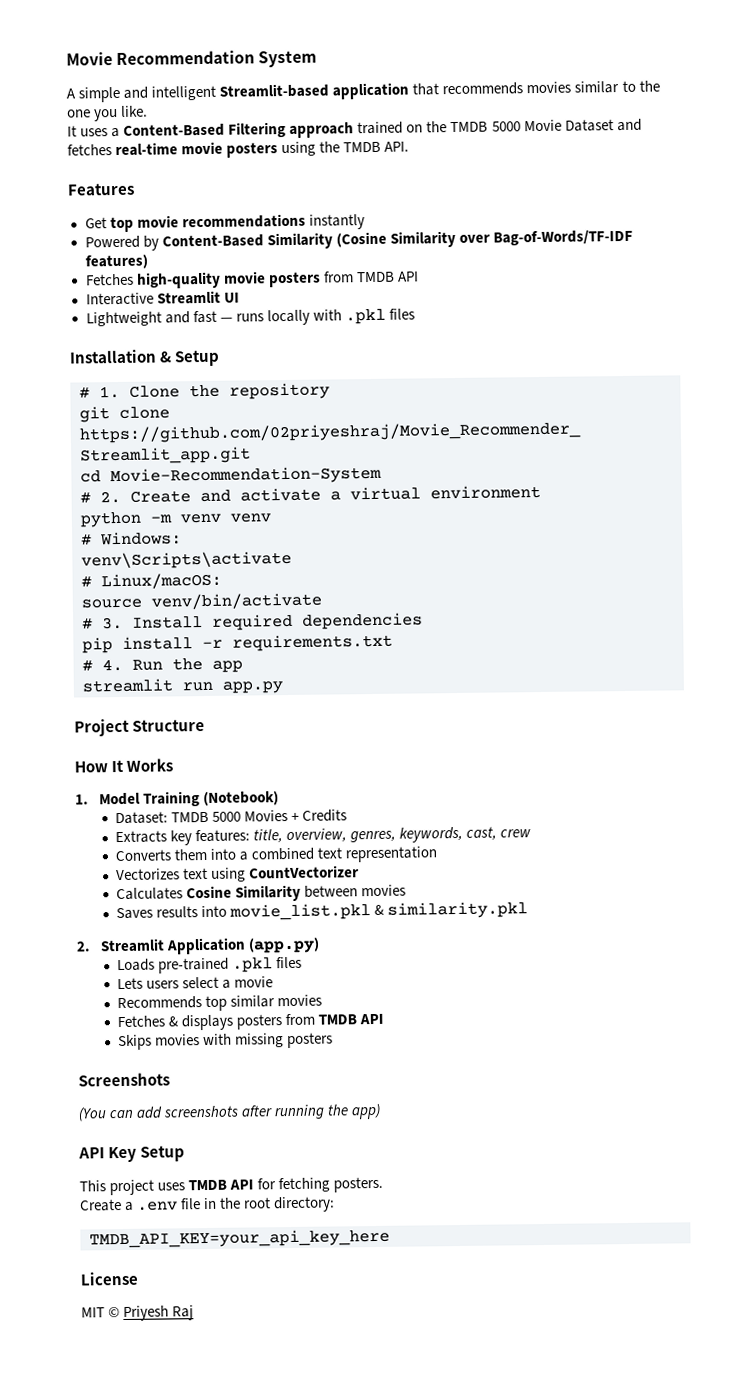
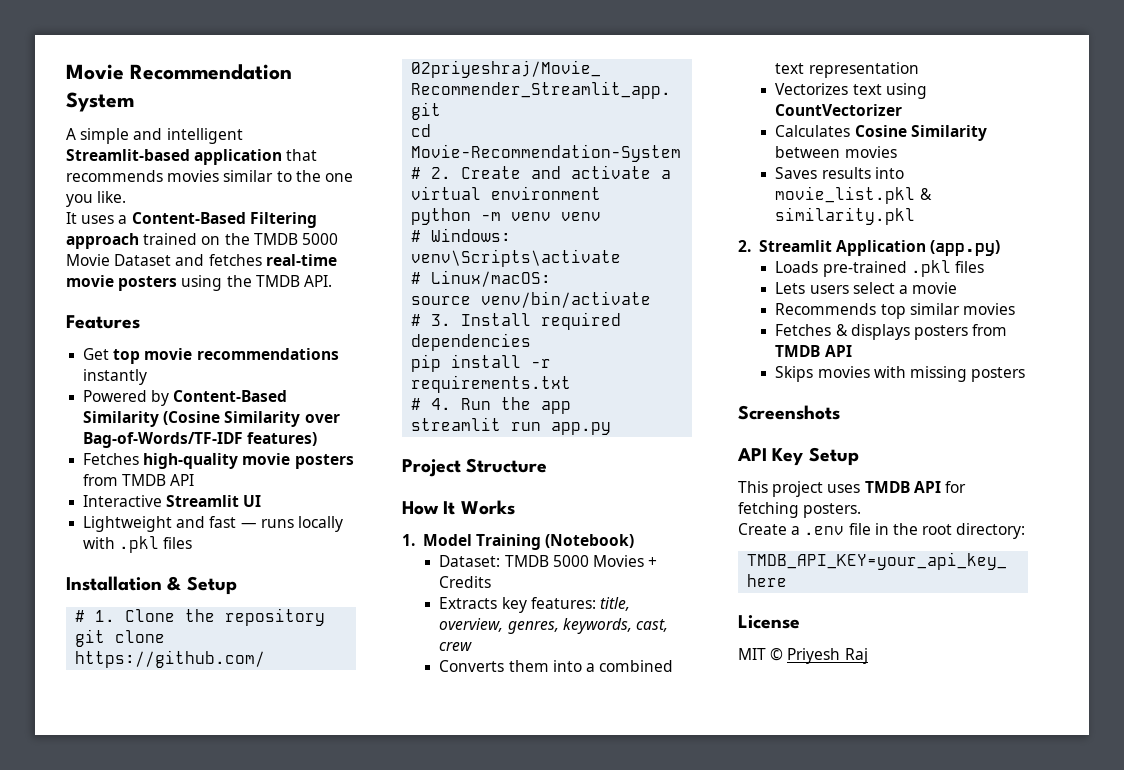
[78,1103,382,1122] // (You can add screenshots after running the app) -> (840, 412) none

